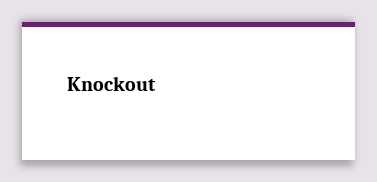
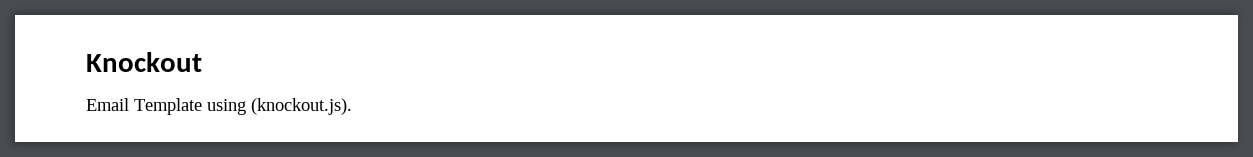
(156, 83) none -> [86,98,352,115] // Email Template using (knockout.js).

